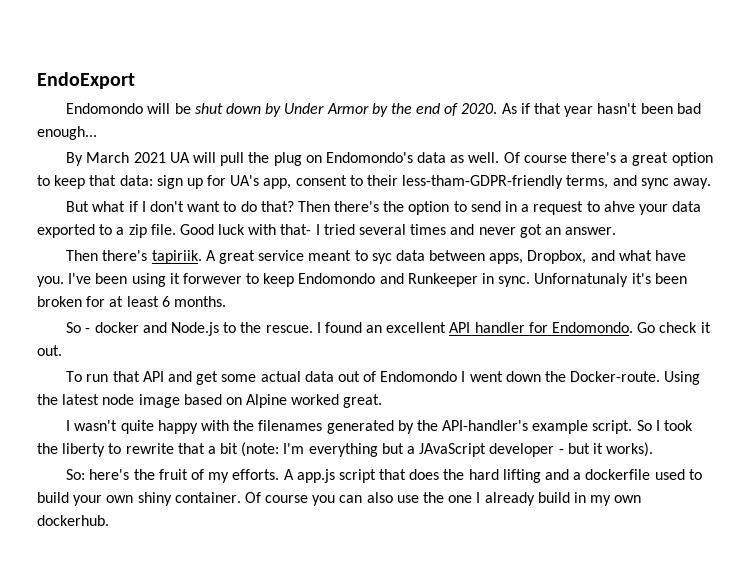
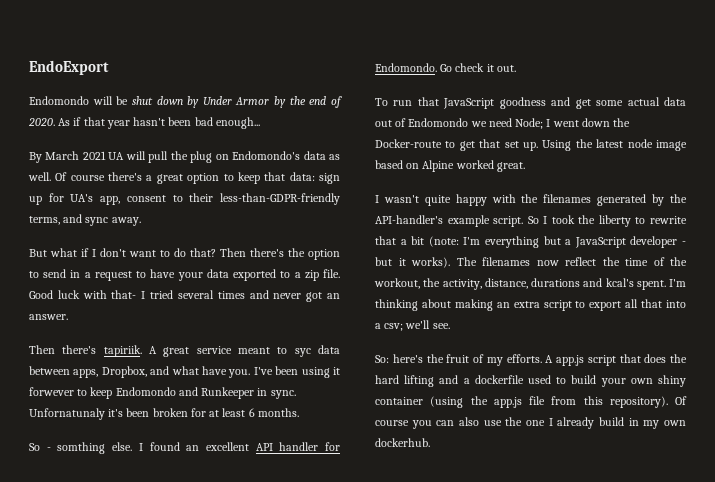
[402,175,564,189] less-tham-GDPR-friendly -> [220,193,340,205] less-than-GDPR-friendly
[603,201,635,212] ahve -> [150,269,176,278] have
[94,322,313,336] docker and Node.js to the rescue. -> [57,442,133,454] somthing else.
[142,371,164,382] API -> [443,97,546,109] JavaScript goodness
(458, 376) none -> [470,118,544,129] we need Node;
[570,371,661,382] Docker-route. -> [375,139,538,151] Docker-route to get that set up.
[419,443,487,457] JAvaScript -> [574,237,626,248] JavaScript
(654, 449) none -> [456,257,687,266] [374,278,686,290] [375,299,686,311] [375,320,450,331] The filenames now reflect the time of the workout, the activity, distance, durations and kcal's spent. I'm thinking about making an extra script to export all that into a csv; we'll see.
[174,492,241,503] container. -> [375,396,668,408] container (using the app.js file from this repository).

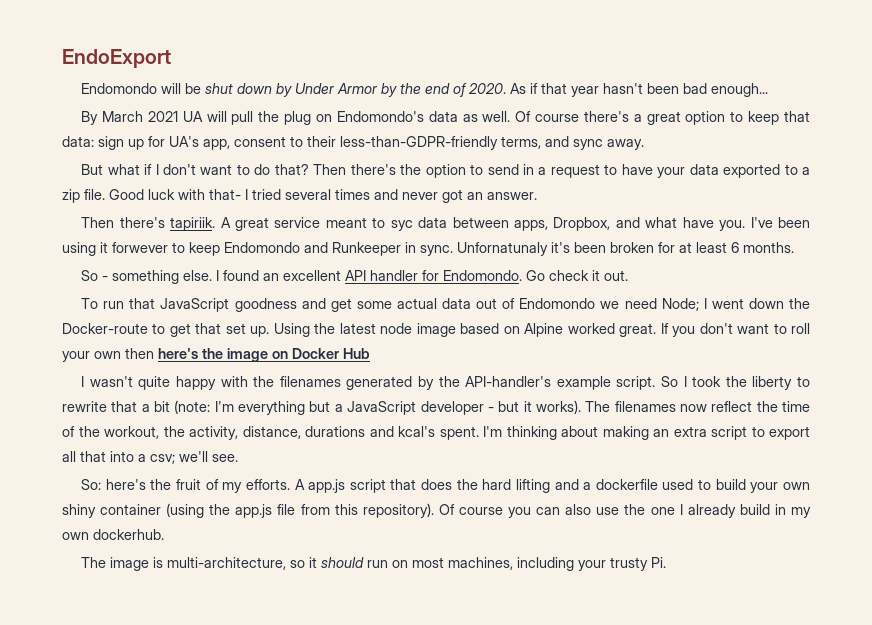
[57,442,106,454] somthing -> [112,270,180,284] something
(525, 167) none -> [660,323,811,337] [62,348,370,362] If you don't want to roll your own then here's the image on Docker Hub
(430, 442) none -> [81,557,667,571] // The image is multi-architecture, so it should run on most machines, including your trusty Pi.

